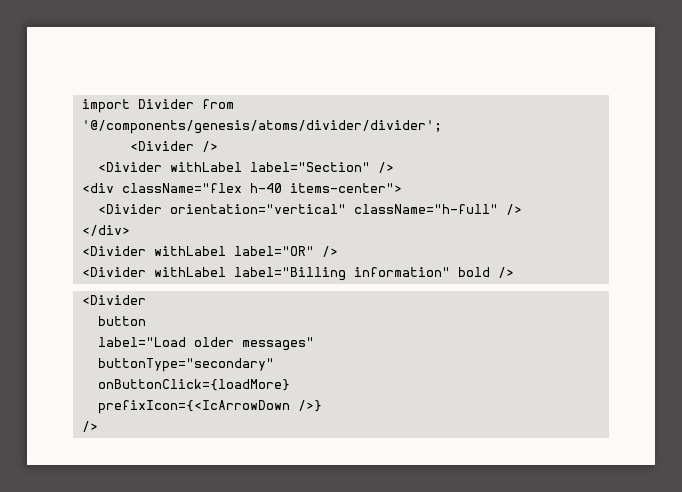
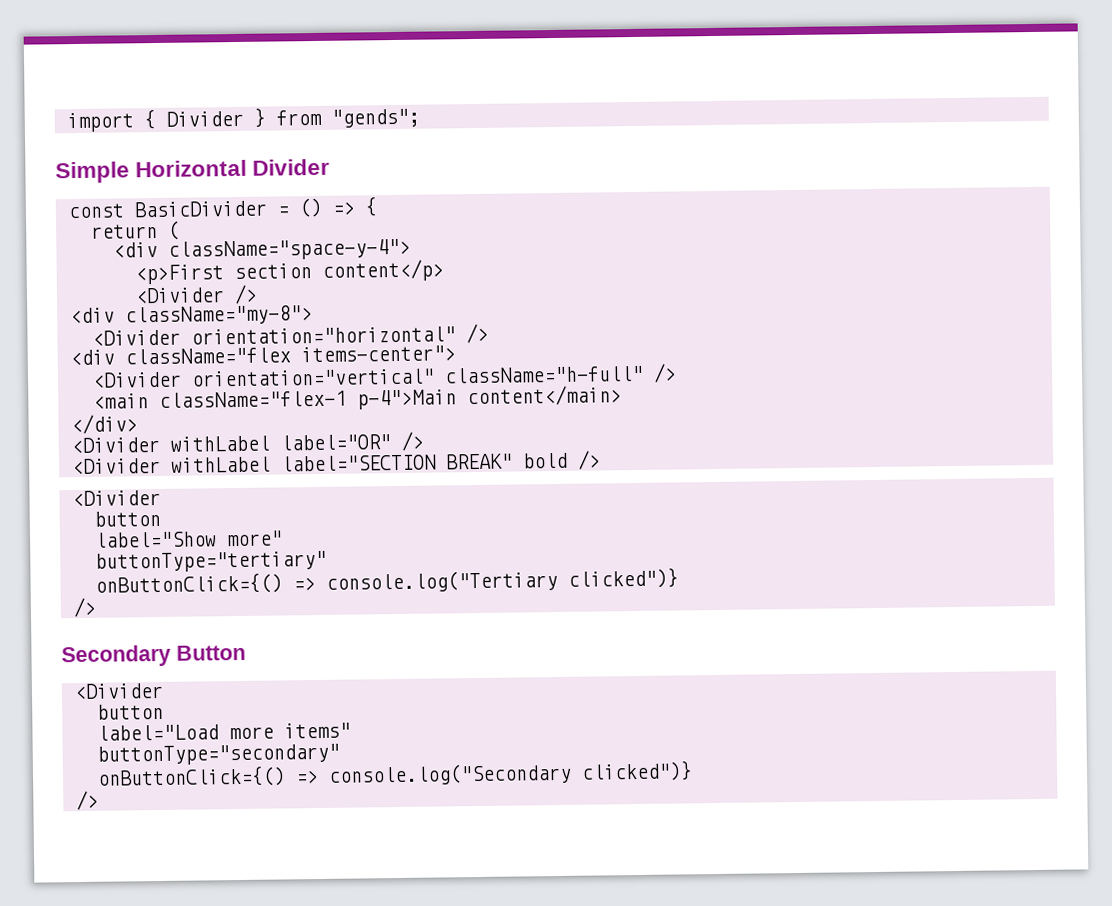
[137,99,234,109] [81,120,442,134] Divider from '@/components/genesis/atoms/divider/divider'; -> [143,107,420,130] [55,158,331,184] [67,196,378,219] [90,220,180,240] [112,238,411,261] [134,259,444,285] { Divider } from "gends"; // Simple Horizontal Divider // const BasicDivider = () => { // return ( // <div className="space-y-4"> // <p>First section content</p>
[97,162,370,172] // <Divider withLabel label="Section" -> [69,305,313,326] [91,326,456,346] // <div className="my-8"> // <Divider orientation="horizontal"
[249,183,282,193] h-40 -> (291, 356) none
(522, 209) none -> [92,385,622,410] // <main className="flex-1 p-4">Main content</main>
[233,267,450,281] label="Billing information" -> [280,453,513,472] label="SECTION BREAK"
(146, 321) none -> [93,530,283,548] [94,550,327,573] [94,567,679,595] [72,597,97,618] [61,644,246,668] [73,682,164,700] [96,703,164,720] // label="Show more" // buttonType="tertiary" // onButtonClick={() => console.log("Tertiary clicked")} // /> // Secondary Button // <Divider // button
[193,337,314,351] older messages" -> [228,722,351,740] more items"
[97,379,290,391] [97,400,322,414] onButtonClick={loadMore} // prefixIcon={<IcArrowDown />} -> [96,760,693,788] onButtonClick={() => console.log("Secondary clicked")}

